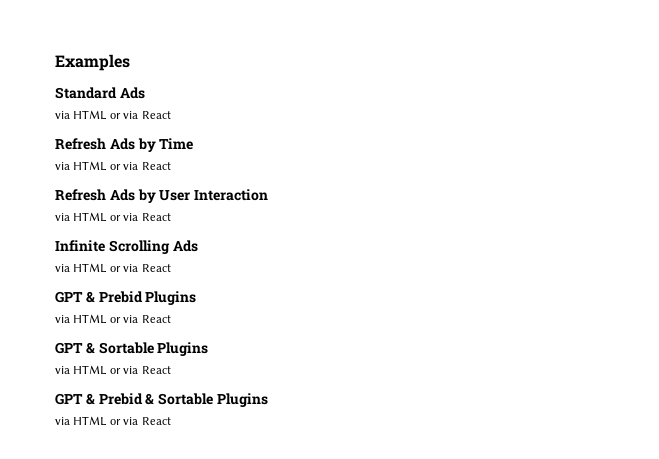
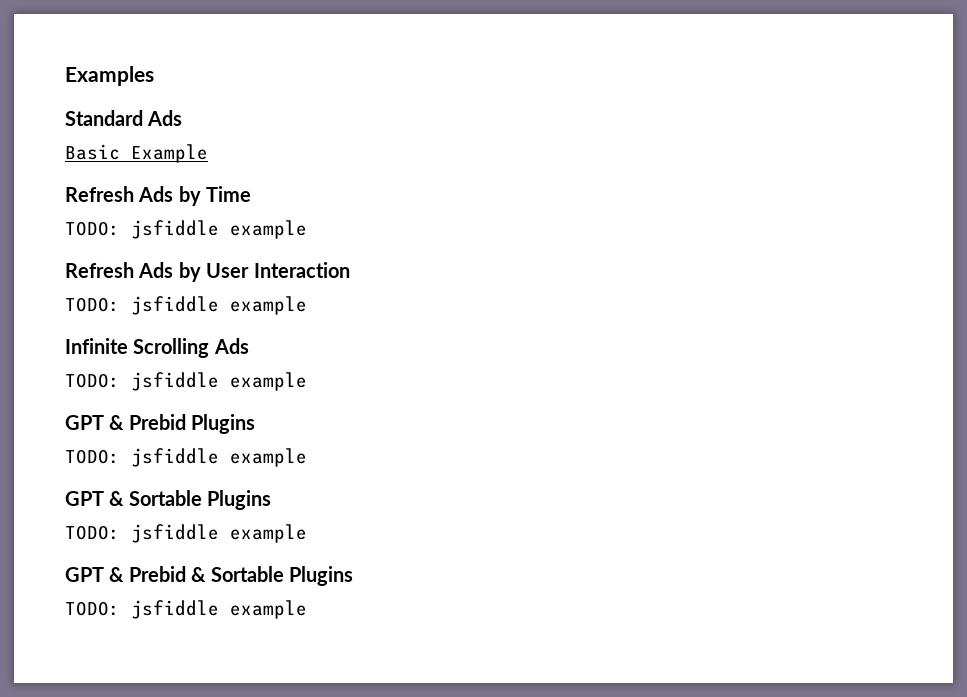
[55,110,171,120] via HTML or via React -> [65,144,208,163] Basic Example
[55,161,171,171] via HTML or via React -> [65,220,307,239] TODO: jsfiddle example
[55,212,171,222] [55,240,198,254] [55,263,171,273] via HTML or via React // Infinite Scrolling Ads // via HTML or via React -> [65,296,307,315] [65,338,249,358] [65,372,307,391] TODO: jsfiddle example // Infinite Scrolling Ads // TODO: jsfiddle example
[55,314,171,324] via HTML or via React -> [65,448,307,467] TODO: jsfiddle example
[55,365,171,375] via HTML or via React -> [65,524,307,543] TODO: jsfiddle example
[55,416,171,426] via HTML or via React -> [65,600,307,619] TODO: jsfiddle example

